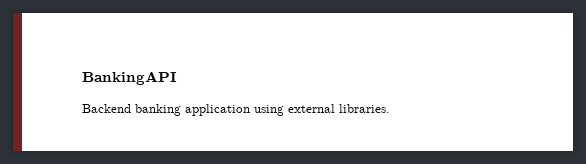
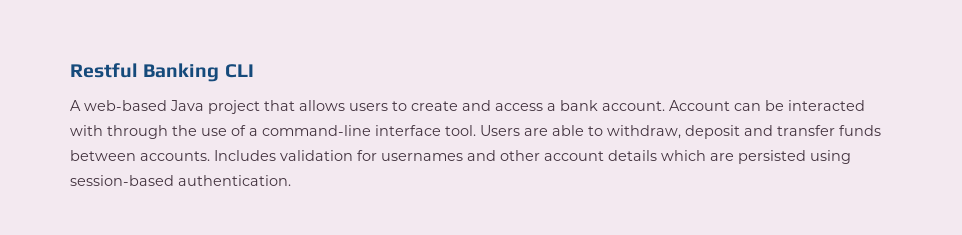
[82,71,177,85] [82,104,390,116] BankingAPI // Backend banking application using external libraries. -> [70,63,254,82] [70,100,865,114] [70,125,881,139] [70,150,851,164] [70,175,291,186] Restful Banking CLI // A web-based Java project that allows users to create and access a bank account. Account can be interacted with through the use of a command-line interface tool. Users are able to withdraw, deposit and transfer funds between accounts. Includes validation for usernames and other account details which are persisted using session-based authentication.

